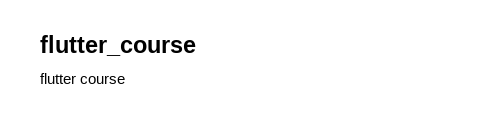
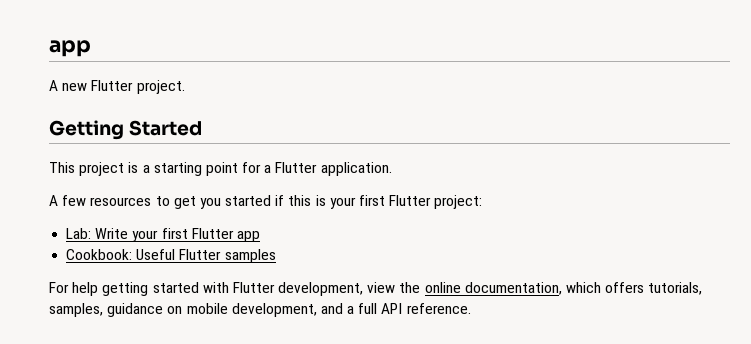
[40,35,196,56] [40,73,126,84] flutter_course // flutter course -> [49,40,91,57] [49,80,185,94] [49,120,203,140] [49,162,392,176] [49,195,483,209] [66,228,260,242] [66,249,276,263] [49,282,703,296] [49,303,471,317] app // A new Flutter project. // Getting Started // This project is a starting point for a Flutter application. // A few resources to get you started if this is your first Flutter project: // Lab: Write your first Flutter app // Cookbook: Useful Flutter samples // For help getting started with Flutter development, view the online documentation, which offers tutorials, samples, guidance on mobile development, and a full API reference.

